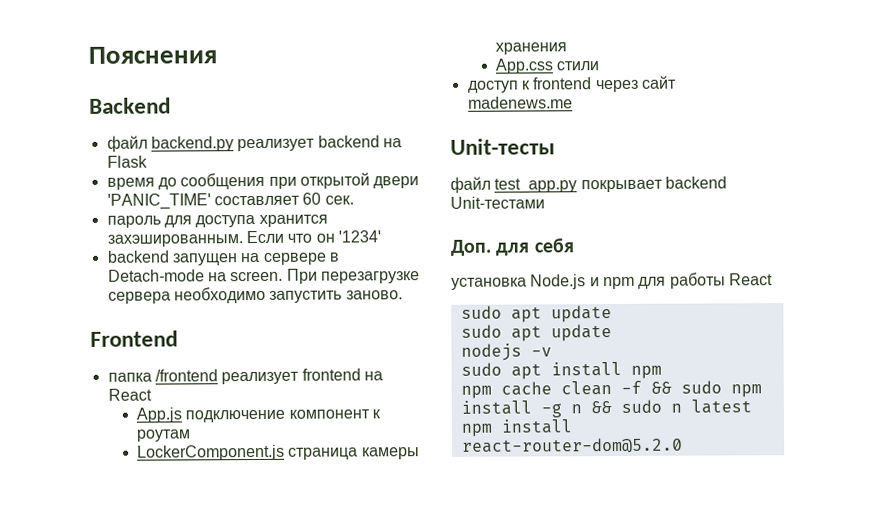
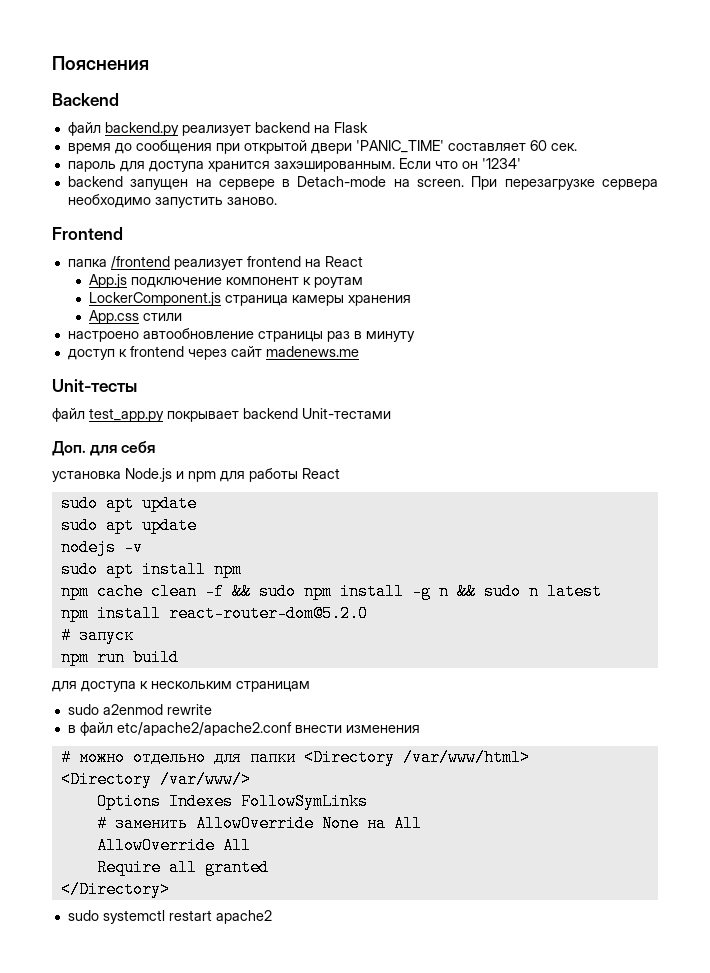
(600, 66) none -> [67,328,415,342] // настроено автообновление страницы раз в минуту
(683, 445) none -> [60,627,133,644] [60,649,179,666] [52,681,310,692] [67,704,212,715] [67,722,420,736] [60,749,530,766] [60,771,251,788] [96,793,368,810] [96,815,422,832] [96,837,251,854] [96,859,269,876] [60,881,170,898] [67,910,272,924] // # запуск // npm run build // для доступа к нескольким страницам // sudo a2enmod rewrite // в файл etc/apache2/apache2.conf внести изменения // # можно отдельно для папки <Directory /var/www/html> // <Directory /var/www/> // Options Indexes FollowSymLinks // # заменить AllowOverride None на All // AllowOverride All // Require all granted // </Directory> // sudo systemctl restart apache2

